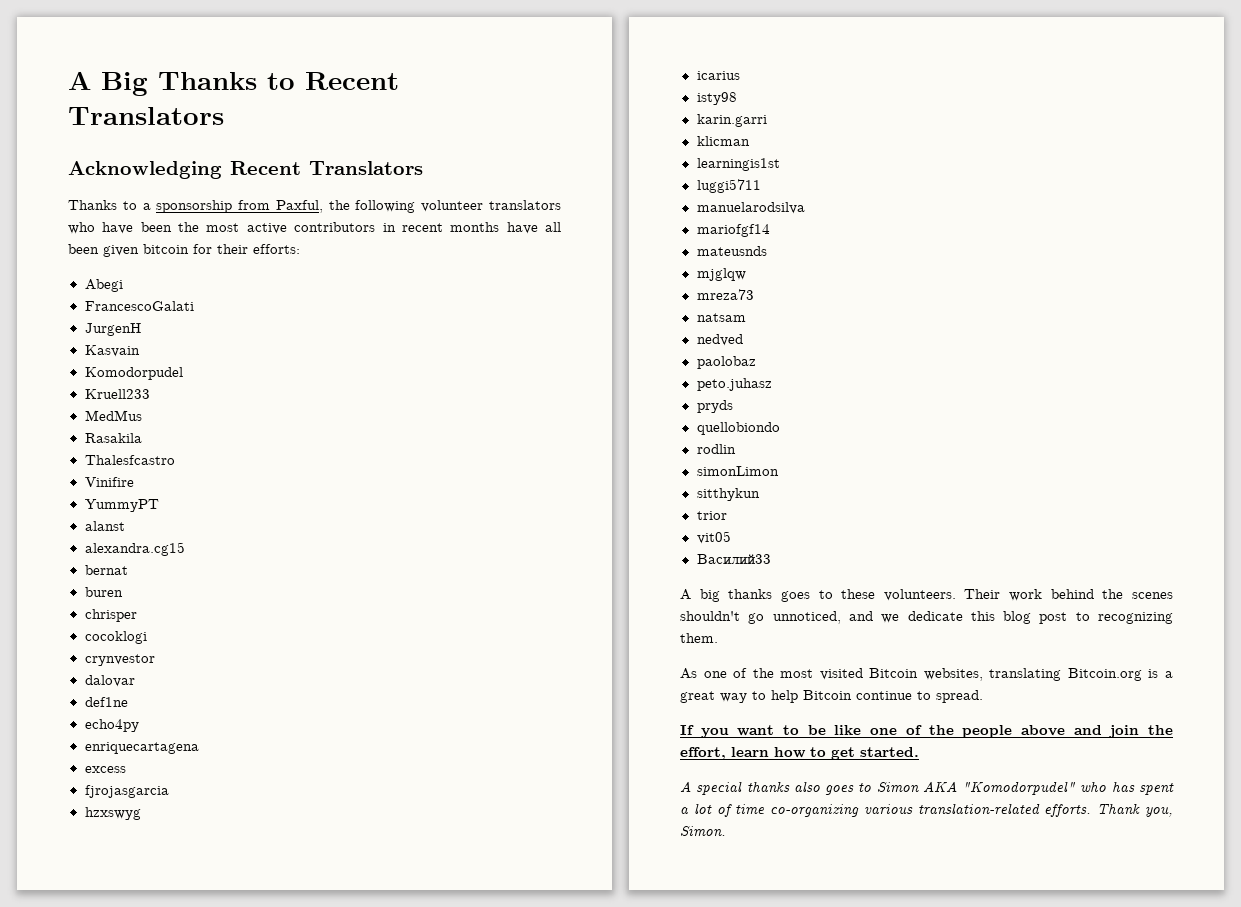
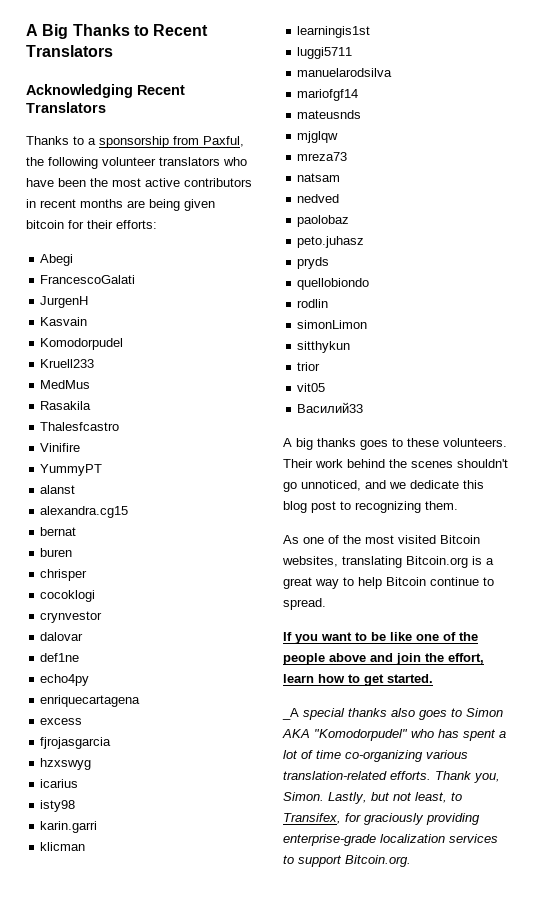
[506,222,561,234] [68,244,99,254] have all been -> [127,199,180,211] are being
[680,781,691,792] A -> [282,708,299,720] _A
(726, 831) none -> [328,792,462,804] [283,813,480,825] [283,834,498,846] [283,855,411,867] Lastly, but not least, to Transifex, for graciously providing enterprise-grade localization services to support Bitcoin.org.

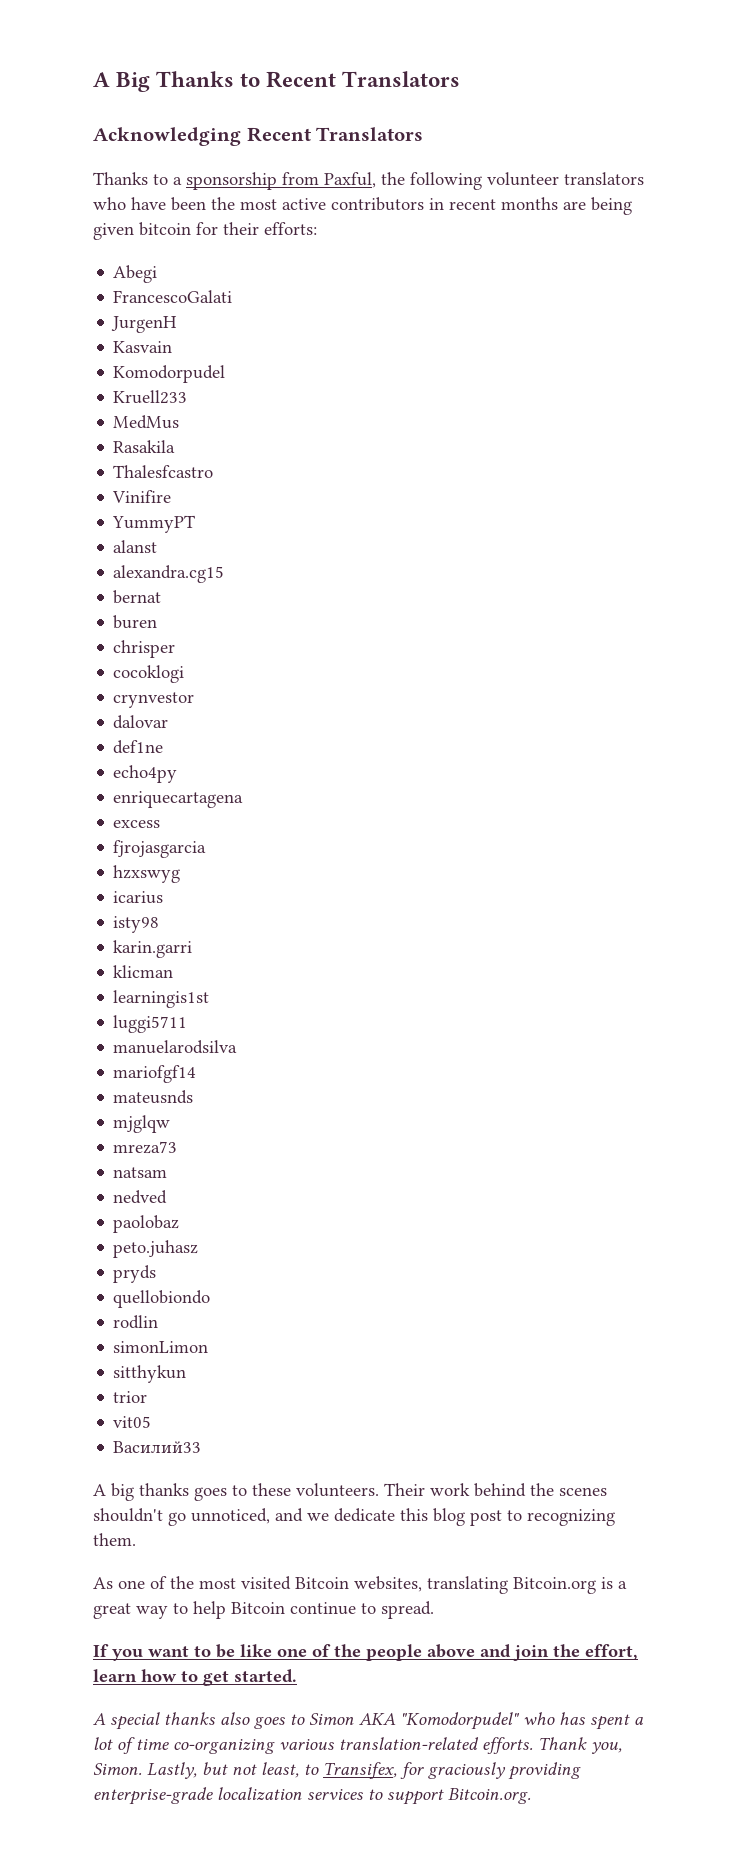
[282,708,299,720] _A -> [93,1713,106,1725] A

